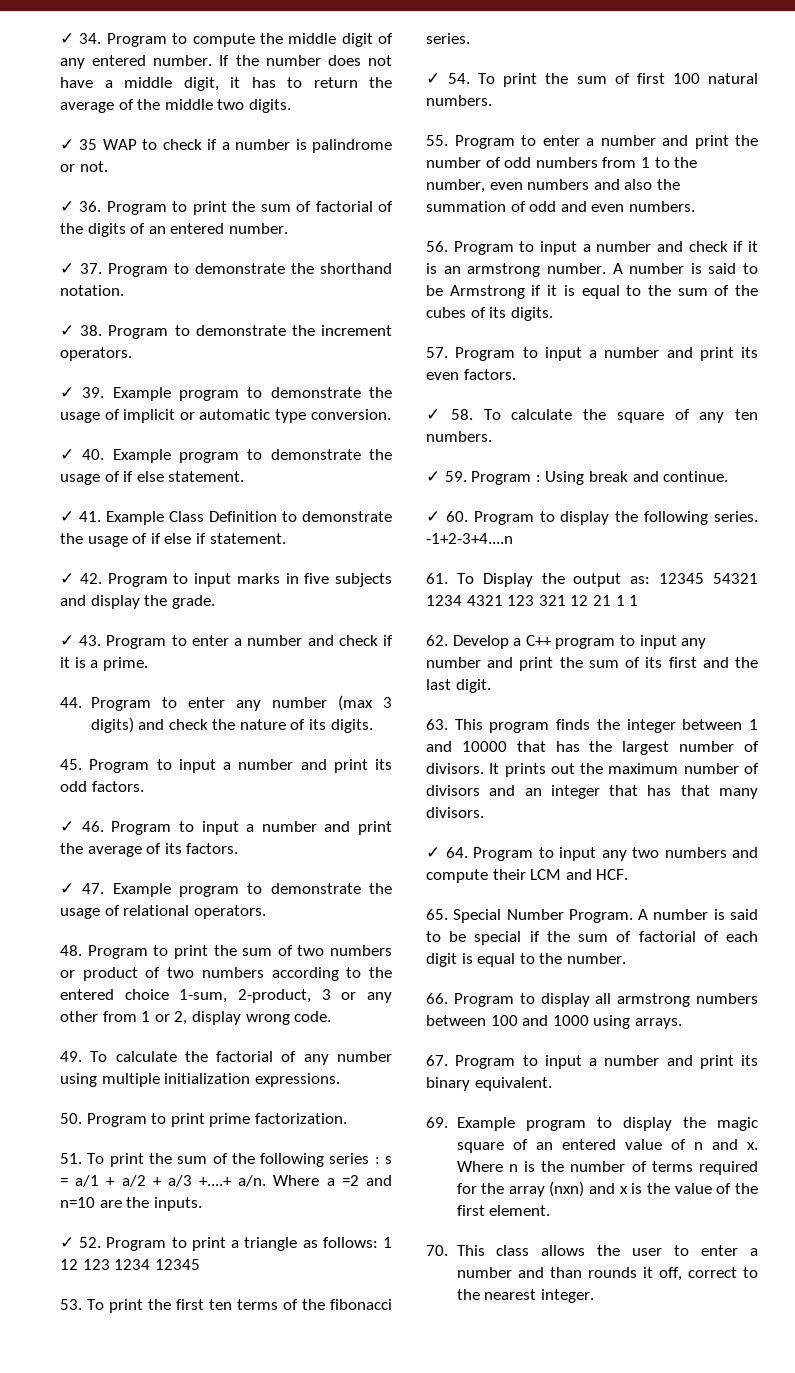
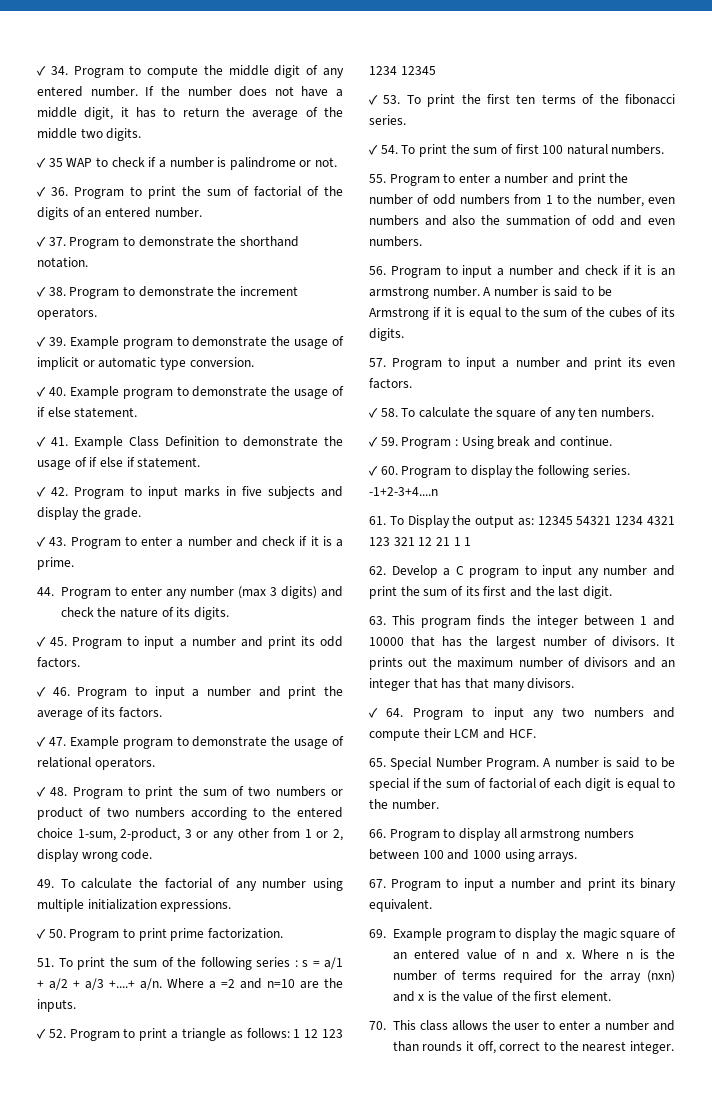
(373, 726) none -> [37,637,46,647] ✓
(266, 912) none -> [37,787,46,797] ✓
(340, 1080) none -> [37,929,46,939] ✓
(200, 1264) none -> [369,95,378,105] ✓
[525,635,552,646] C++ -> [455,566,464,575] C

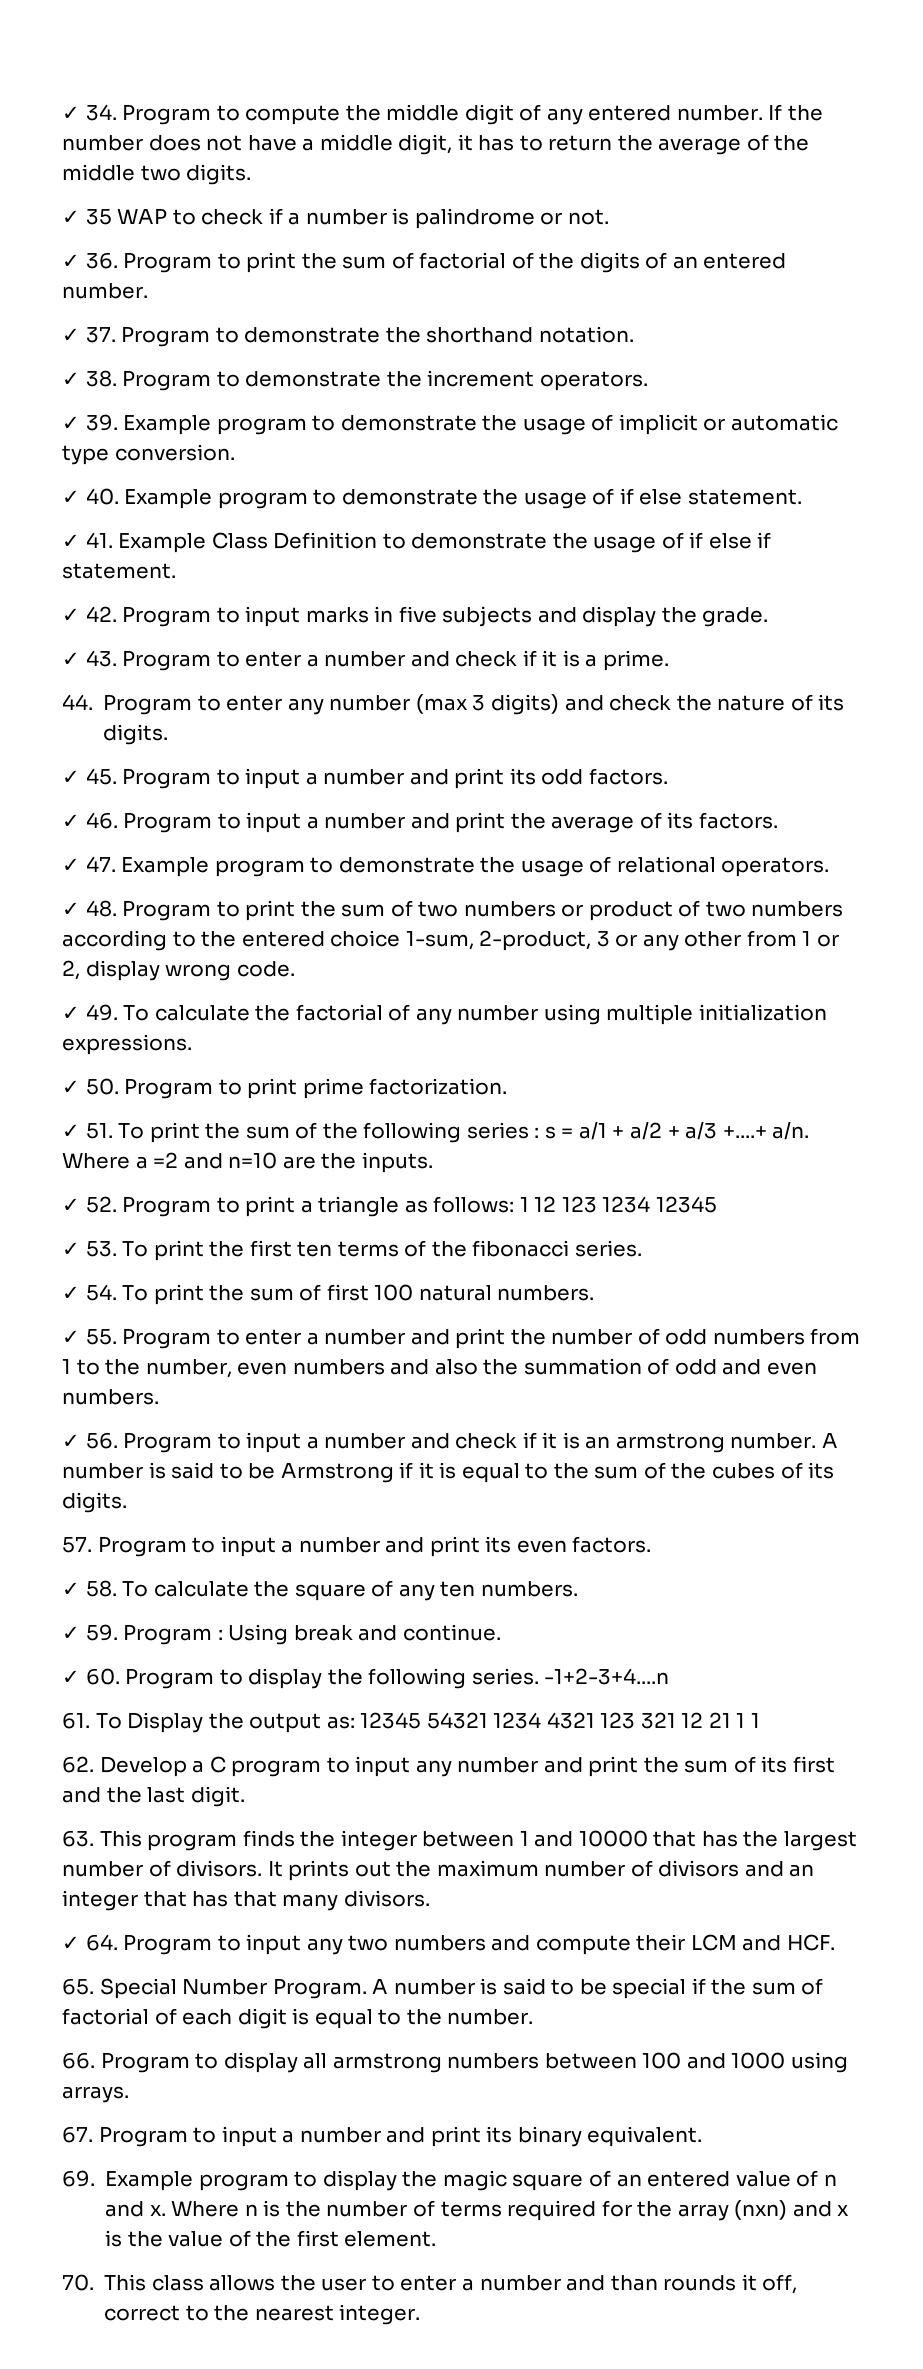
(153, 854) none -> [62,1006,80,1020] ✓
(283, 933) none -> [62,1124,80,1138] ✓
(665, 149) none -> [62,1330,80,1344] ✓
(422, 241) none -> [62,1434,80,1448] ✓

